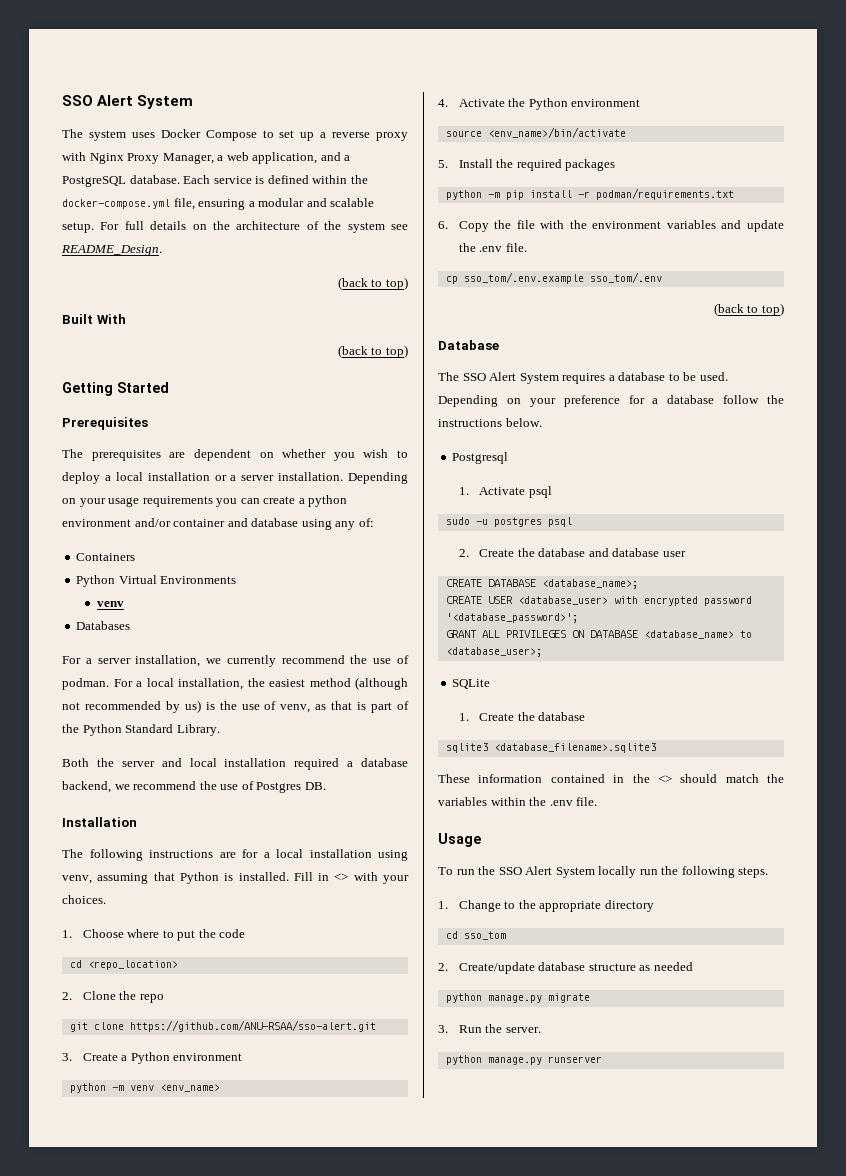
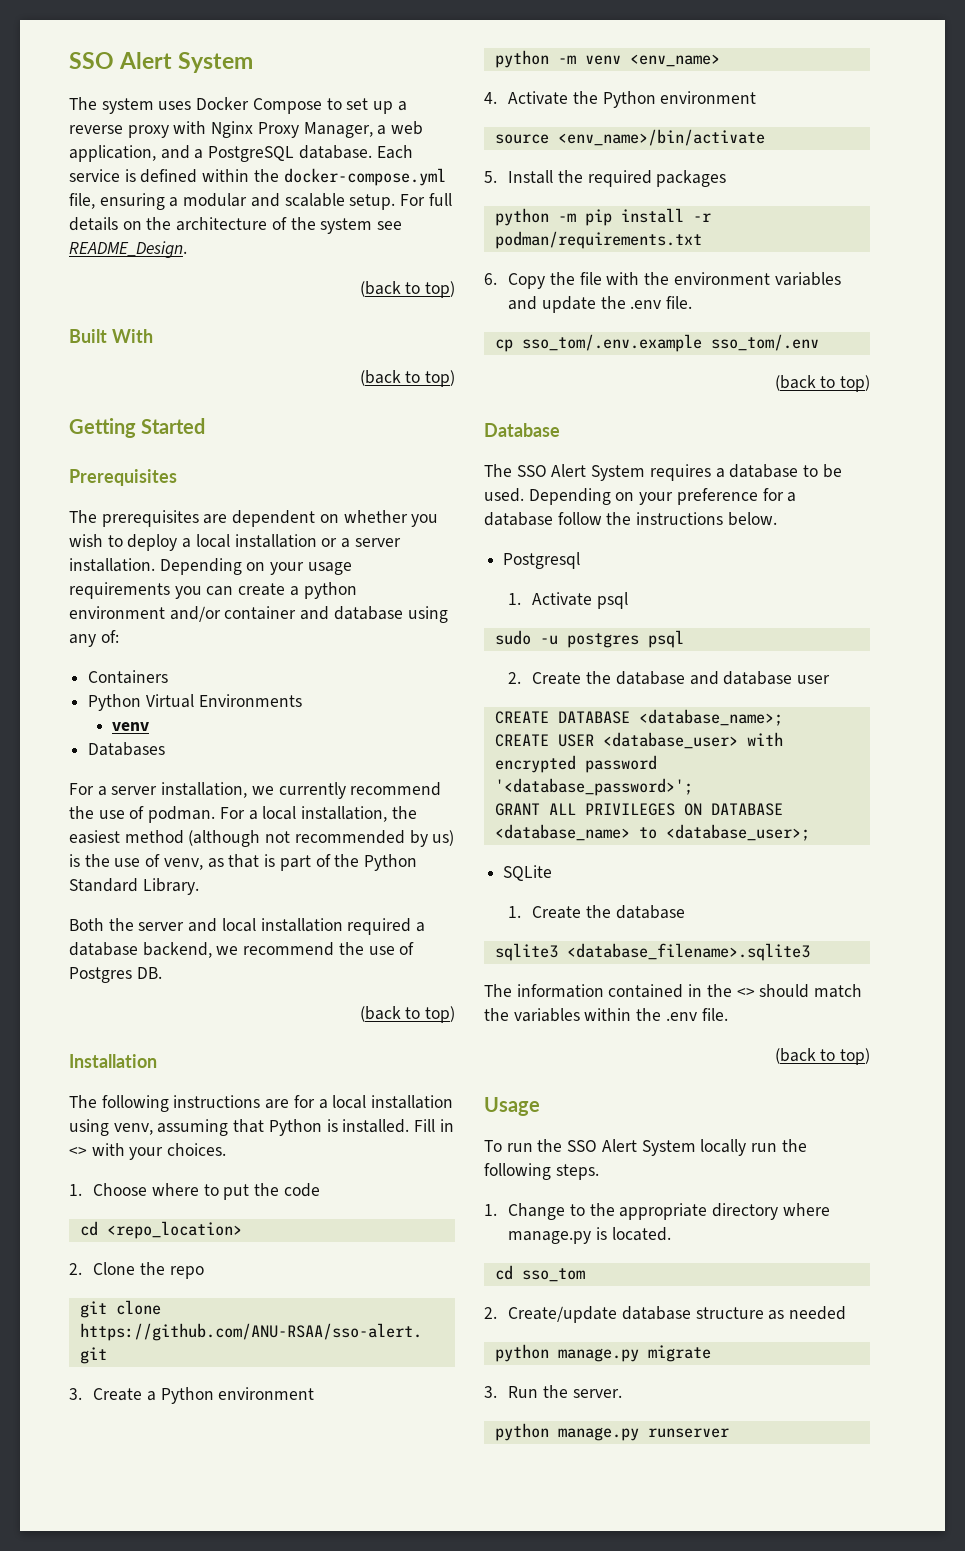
(326, 786) none -> [359,1006,456,1023] // (back to top)
[438,774,470,783] These -> [484,984,512,997] The
(598, 801) none -> [774,1048,870,1065] // (back to top)
(654, 906) none -> [782,1203,830,1216] [508,1227,671,1244] where manage.py is located.

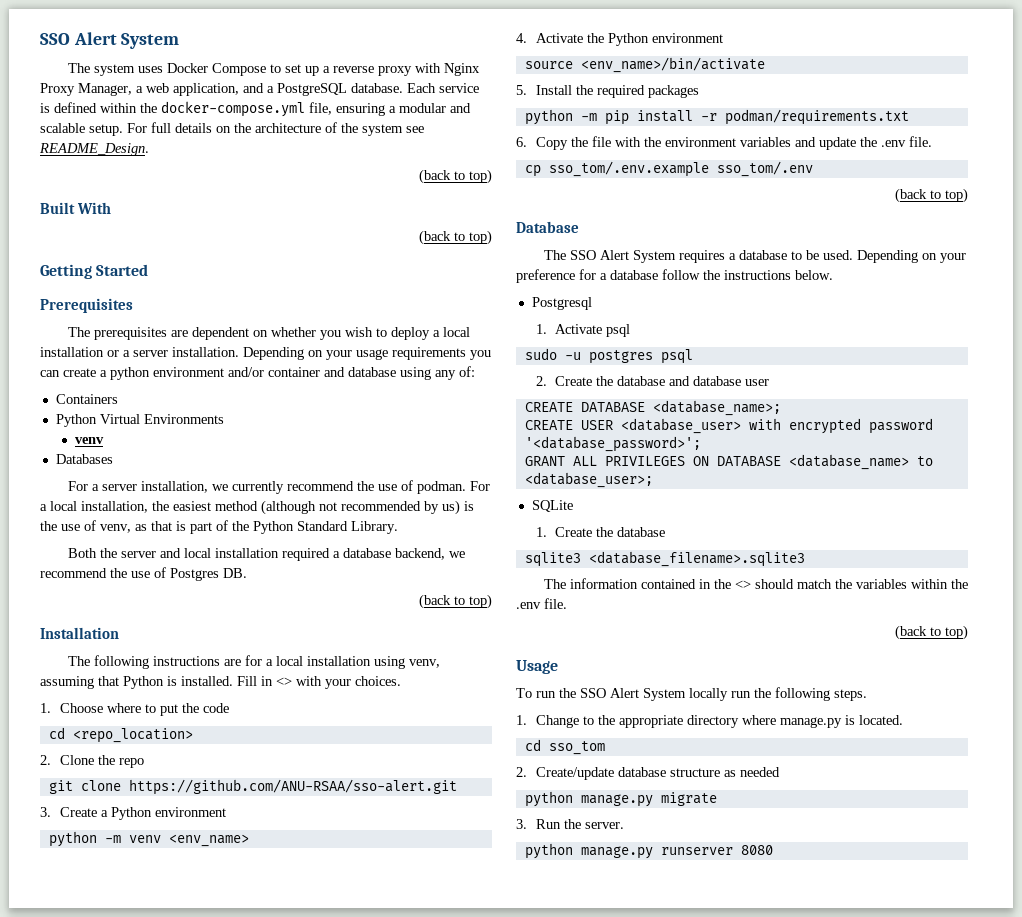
(729, 1433) none -> [740,845,773,855] 8080

